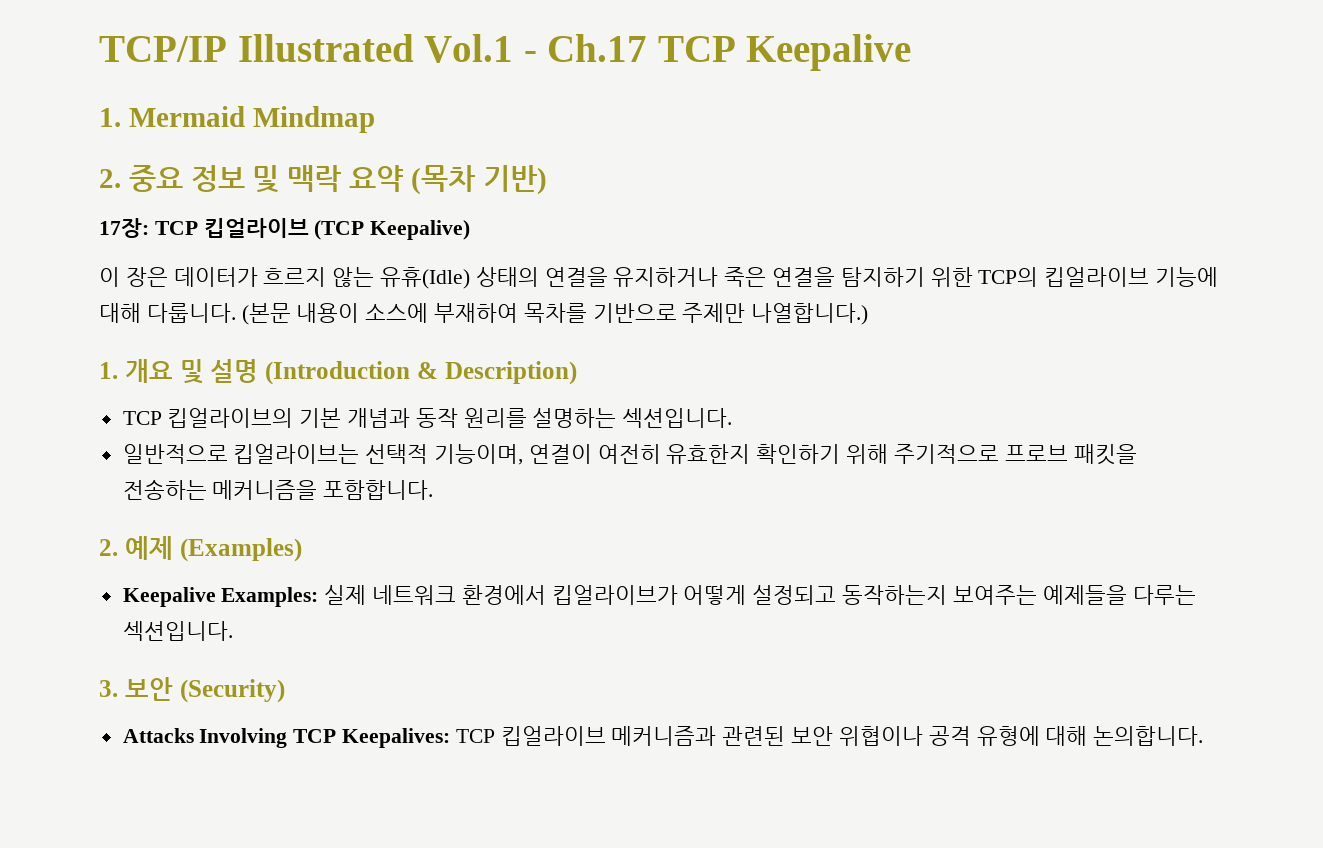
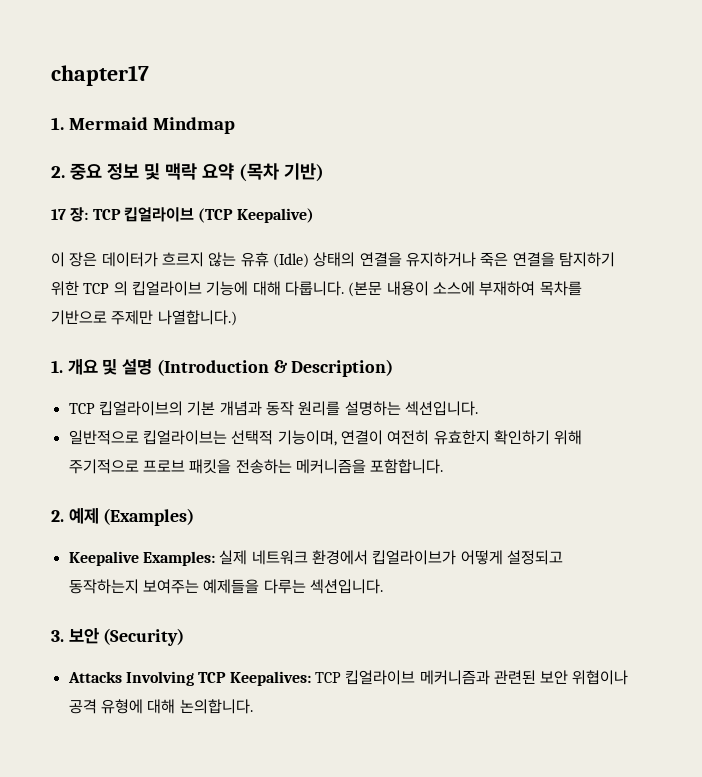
[99,34,912,71] TCP/IP Illustrated Vol.1 - Ch.17 TCP Keepalive -> [51,65,149,86] chapter17
[99,218,149,238] 17장: -> [51,207,89,222] 17 장:
[380,267,471,289] 유휴(Idle) -> [240,252,309,268] 유휴 (Idle)
[978,267,1039,287] TCP의 -> [83,281,128,296] TCP 의

